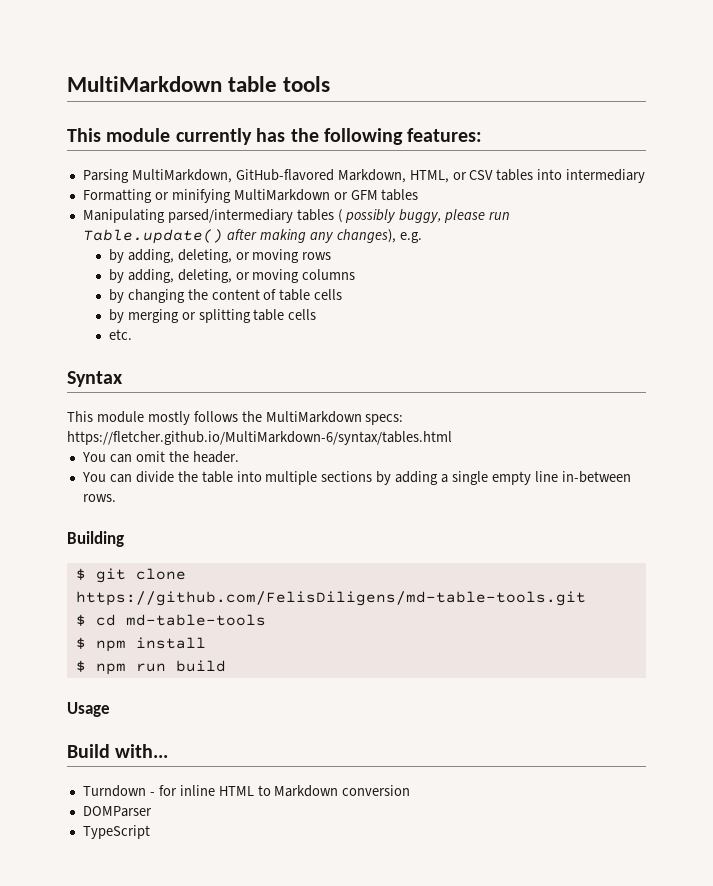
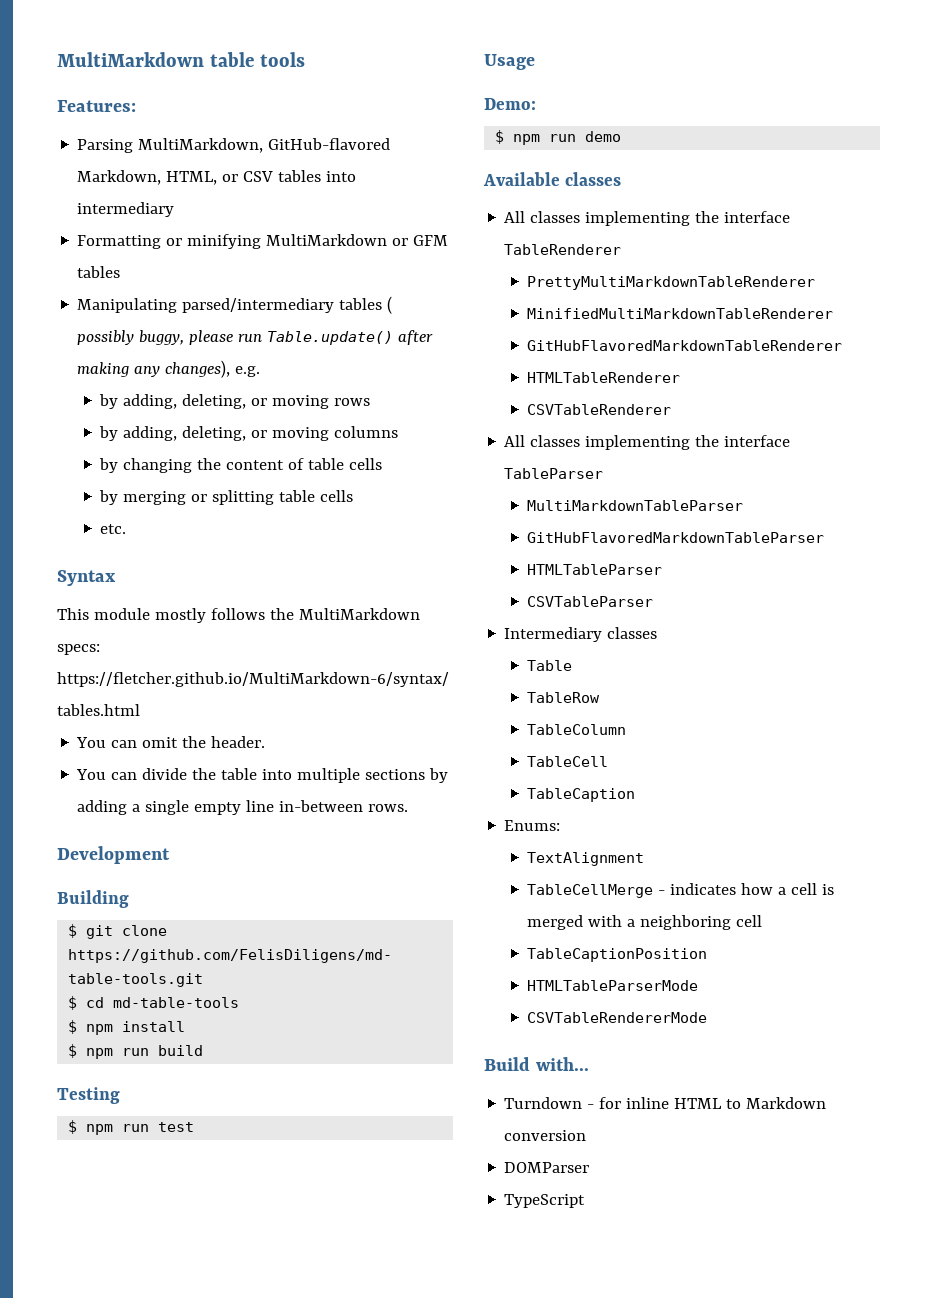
[67,128,483,145] This module currently has the following features: -> [57,100,136,112] Features:
(116, 498) none -> [57,846,170,864] // Development
[67,702,110,717] Usage -> [57,1087,120,1104] [68,1120,195,1135] [484,54,535,70] [484,98,536,110] [495,130,622,145] [483,172,622,186] [504,211,791,226] [504,244,622,255] [527,276,816,290] [527,308,834,319] [527,340,843,351] [527,372,681,383] [527,404,672,415] [504,435,791,450] [504,468,604,479] [527,500,744,511] [527,532,825,543] [527,564,663,575] [527,596,654,607] [504,627,658,642] [527,660,573,671] [527,692,601,703] [527,724,627,735] [527,756,609,767] [527,788,636,802] [504,820,561,831] [527,852,645,866] [527,883,835,898] [527,915,763,930] [527,948,708,962] [527,980,699,991] [527,1012,708,1023] Testing // $ npm run test // Usage // Demo: // $ npm run demo // Available classes // All classes implementing the interface TableRenderer // PrettyMultiMarkdownTableRenderer // MinifiedMultiMarkdownTableRenderer // GitHubFlavoredMarkdownTableRenderer // HTMLTableRenderer // CSVTableRenderer // All classes implementing the interface TableParser // MultiMarkdownTableParser // GitHubFlavoredMarkdownTableParser // HTMLTableParser // CSVTableParser // Intermediary classes // Table // TableRow // TableColumn // TableCell // TableCaption // Enums: // TextAlignment // TableCellMerge - indicates how a cell is merged with a neighboring cell // TableCaptionPosition // HTMLTableParserMode // CSVTableRendererMode

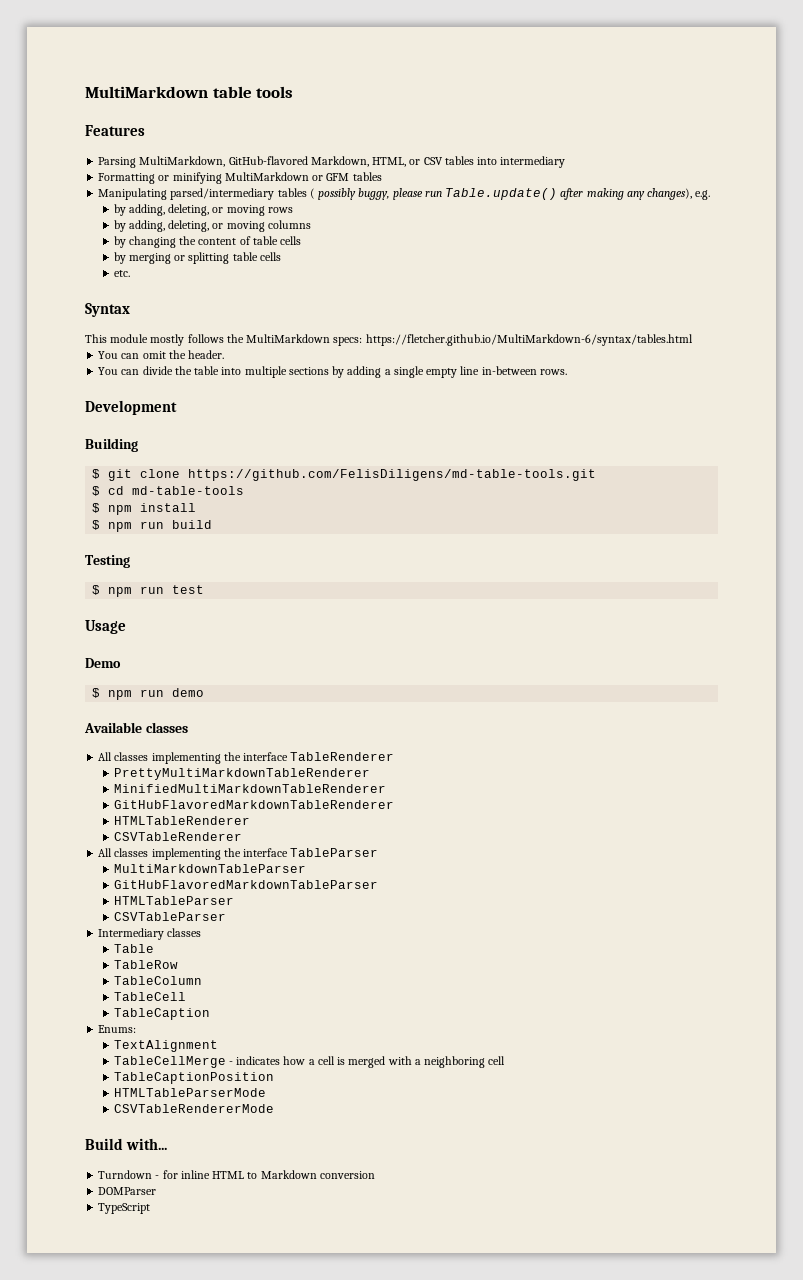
[57,100,136,112] Features: -> [85,125,145,136] Features
[484,98,536,110] Demo: -> [85,658,121,668] Demo

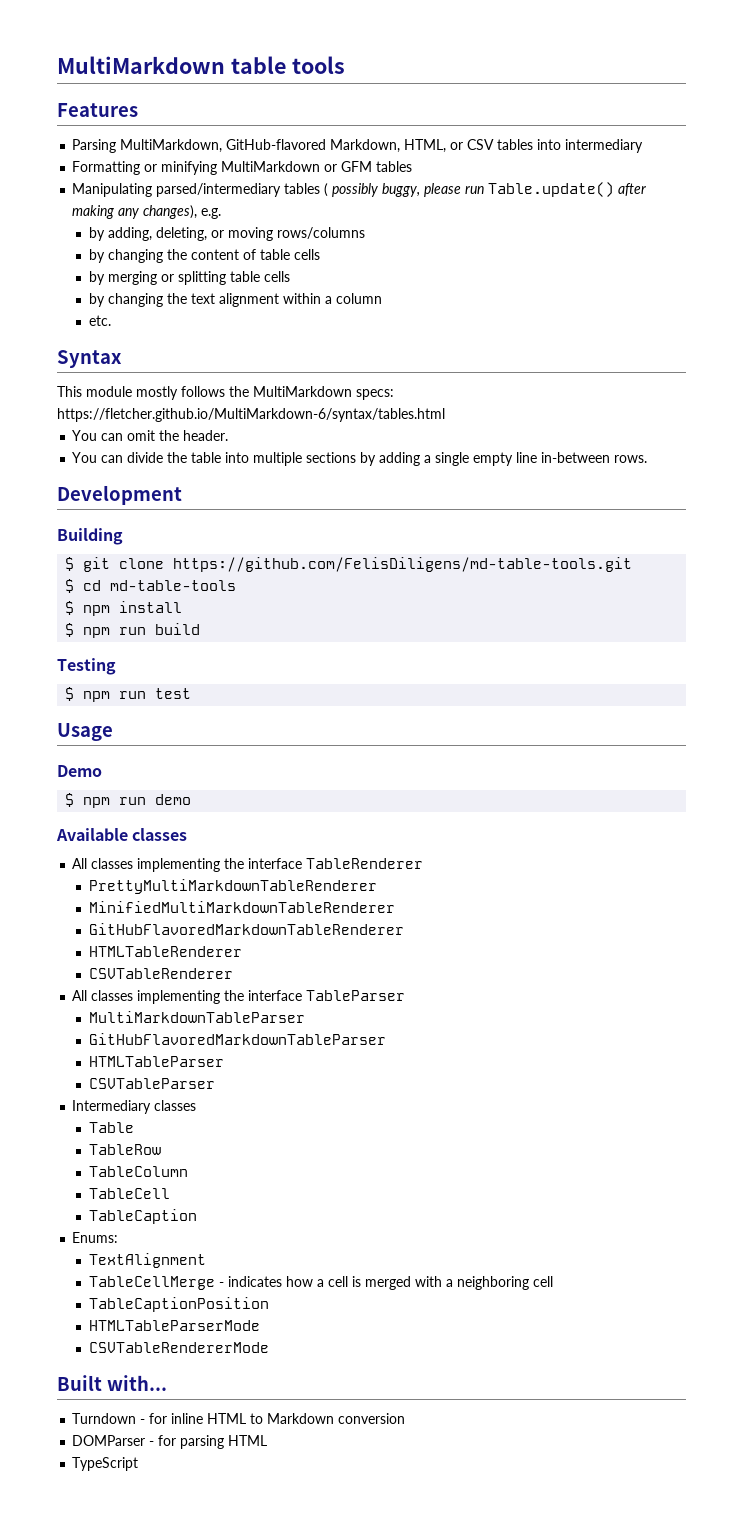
[267,207,293,213] [113,220,311,232] rows // by adding, deleting, or moving columns -> [276,227,365,239] rows/columns
(281, 256) none -> [88,293,382,307] // by changing the text alignment within a column
[85,1138,123,1150] Build -> [57,1375,102,1391] Built
(157, 1191) none -> [149,1435,268,1449] - for parsing HTML

